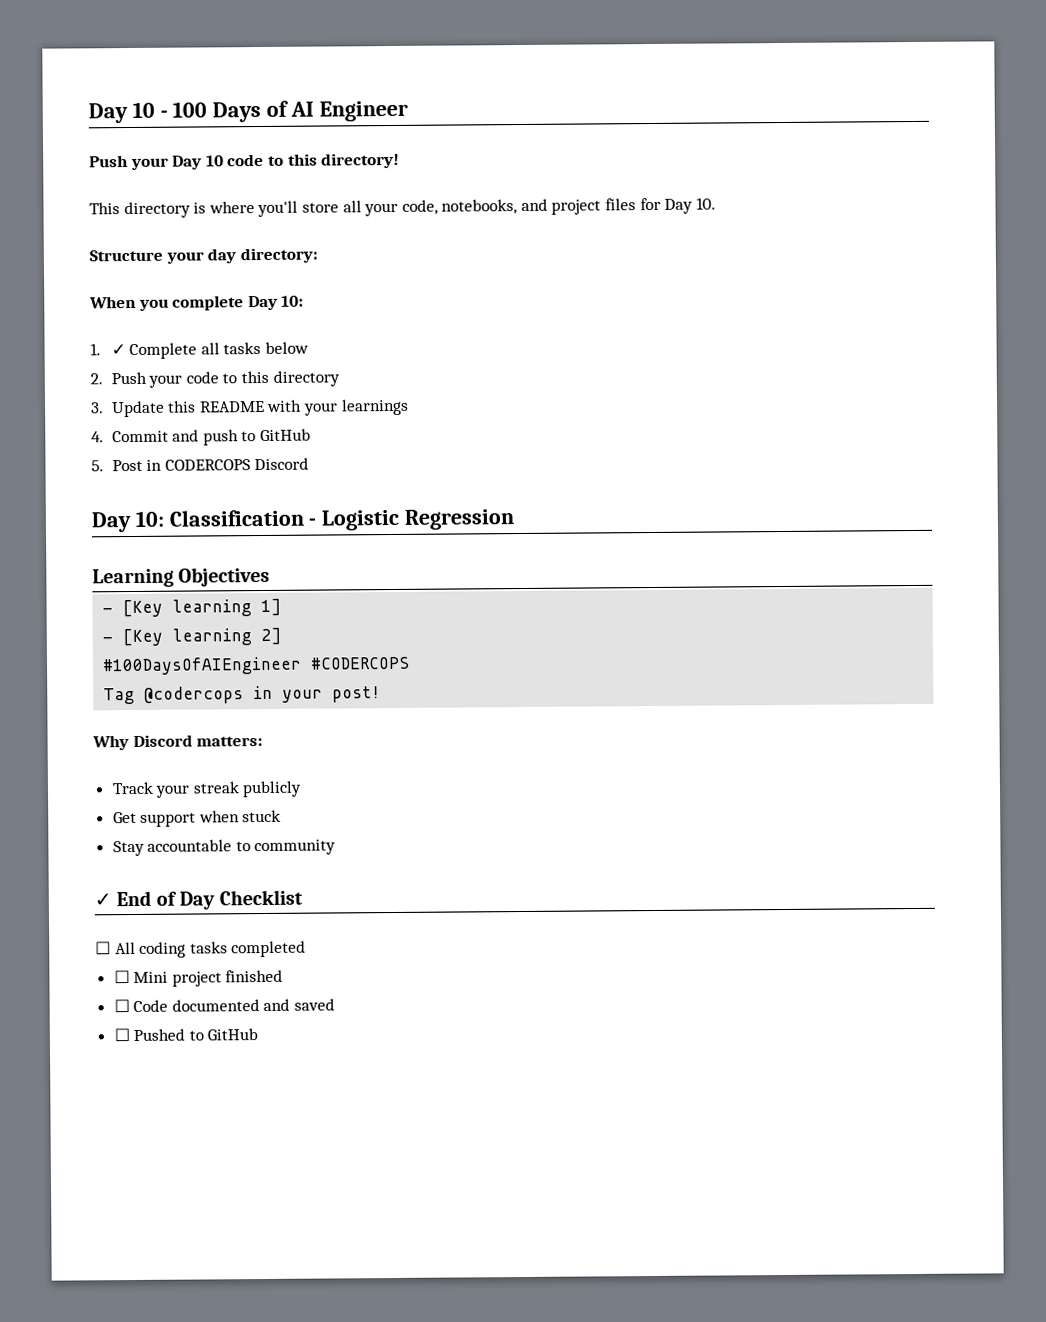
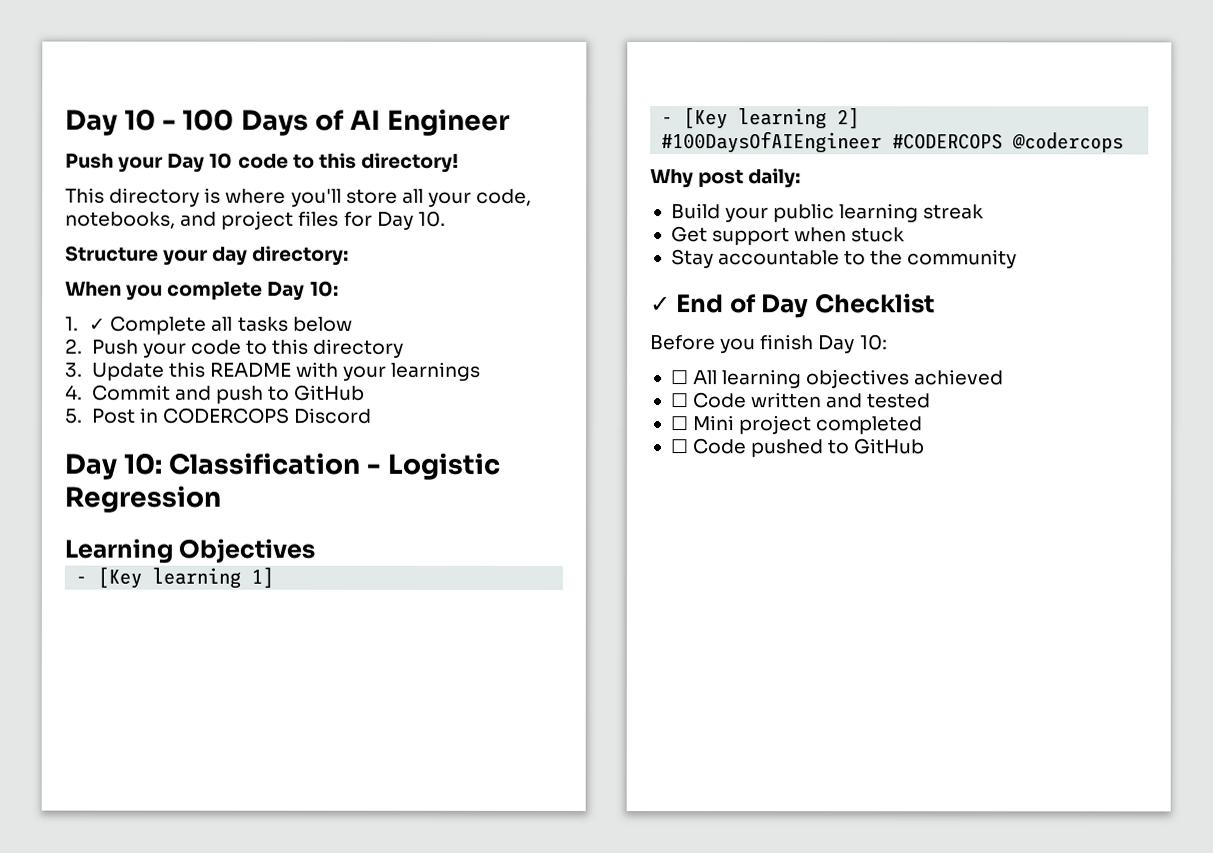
[103,687,136,705] // Tag -> (1004, 141) none
[253,685,382,703] [92,734,264,751] [111,781,191,798] in your post! // Why Discord matters: // Track your -> [650,168,802,189] [670,203,920,223] // Why post daily: // Build your public learning
[242,780,303,798] publicly -> (985, 212) none
(251, 846) none -> [870,250,904,266] the
[95,940,307,958] ☐ All coding tasks completed -> [650,334,888,354] [670,369,1005,389] [670,392,932,409] Before you finish Day 10: // ☐ All learning objectives achieved // ☐ Code written and tested
[225,969,284,983] [113,998,336,1013] [113,1028,186,1042] finished // ☐ Code documented and saved // ☐ Pushed -> [815,416,924,435] [669,438,824,458] completed // ☐ Code pushed

